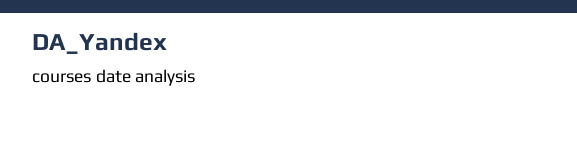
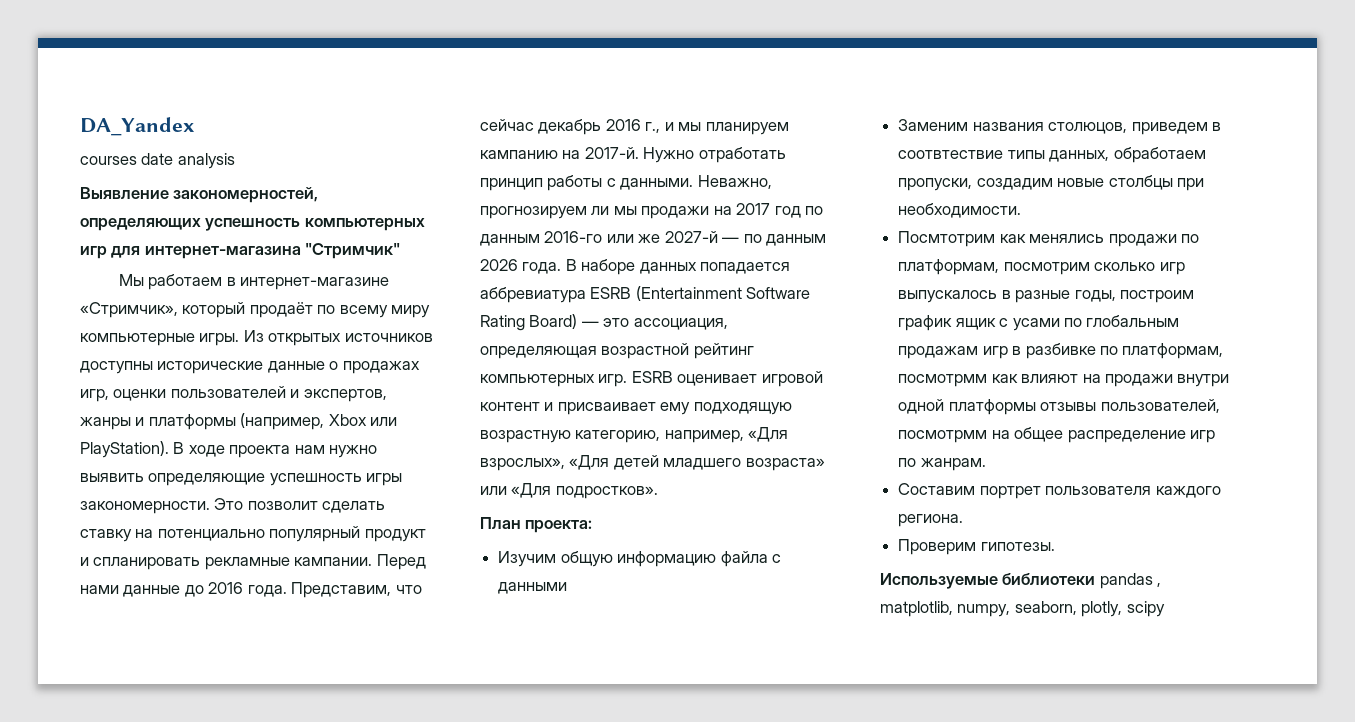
(196, 77) none -> [80,187,319,203] [80,218,425,231] [80,243,401,259] [118,274,390,290] [80,302,431,318] [80,330,433,346] [80,361,420,374] [80,386,387,402] [80,413,398,430] [80,441,378,458] [80,473,403,486] [80,498,386,514] [80,526,426,542] [80,554,426,570] [80,582,422,598] [480,119,789,135] [480,147,786,163] [480,175,772,191] [480,203,824,219] [480,231,827,246] [480,259,791,275] [480,286,811,303] [480,314,728,331] [480,343,754,359] [480,371,823,387] [480,402,792,415] [480,427,789,443] [480,455,825,471] [480,483,658,499] [480,517,593,533] [498,551,781,567] [498,582,568,594] [898,119,1221,135] [898,147,1206,163] [898,175,1204,191] [898,203,1022,218] [898,231,1199,247] [898,259,1185,275] [898,290,1194,303] [898,315,1180,331] [898,343,1224,359] [898,374,1230,387] [898,399,1220,415] [898,427,1215,443] [898,458,986,471] [898,483,1221,499] [898,514,964,527] [898,539,1055,555] [880,573,1162,589] [880,601,1165,617] // Выявление закономерностей, определяющих успешность компьютерных игр для интернет-магазина "Стримчик" // Мы работаем в интернет-магазине «Стримчик», который продаёт по всему миру компьютерные игры. Из открытых источников доступны исторические данные о продажах игр, оценки пользователей и экспертов, жанры и платформы (например, Xbox или PlayStation). В ходе проекта нам нужно выявить определяющие успешность игры закономерности. Это позволит сделать ставку на потенциально популярный продукт и спланировать рекламные кампании. Перед нами данные до 2016 года. Представим, что сейчас декабрь 2016 г., и мы планируем кампанию на 2017-й. Нужно отработать принцип работы с данными. Неважно, прогнозируем ли мы продажи на 2017 год по данным 2016-го или же 2027-й — по данным 2026 года. В наборе данных попадается аббревиатура ESRB (Entertainment Software Rating Board) — это ассоциация, определяющая возрастной рейтинг компьютерных игр. ESRB оценивает игровой контент и присваивает ему подходящую возрастную категорию, например, «Для взрослых», «Для детей младшего возраста» или «Для подростков». // План проекта: // Изучим общую информацию файла с данными // Заменим названия столюцов, приведем в соотвтествие типы данных, обработаем пропуски, создадим новые столбцы при необходимости. // Посмтотрим как менялись продажи по платформам, посмотрим сколько игр выпускалось в разные годы, построим график ящик с усами по глобальным продажам игр в разбивке по платформам, посмотрмм как влияют на продажи внутри одной платформы отзывы пользователей, посмотрмм на общее распределение игр по жанрам. // Составим портрет пользователя каждого региона. // Проверим гипотезы. // Используемые библиотеки pandas , matplotlib, numpy, seaborn, plotly, scipy

